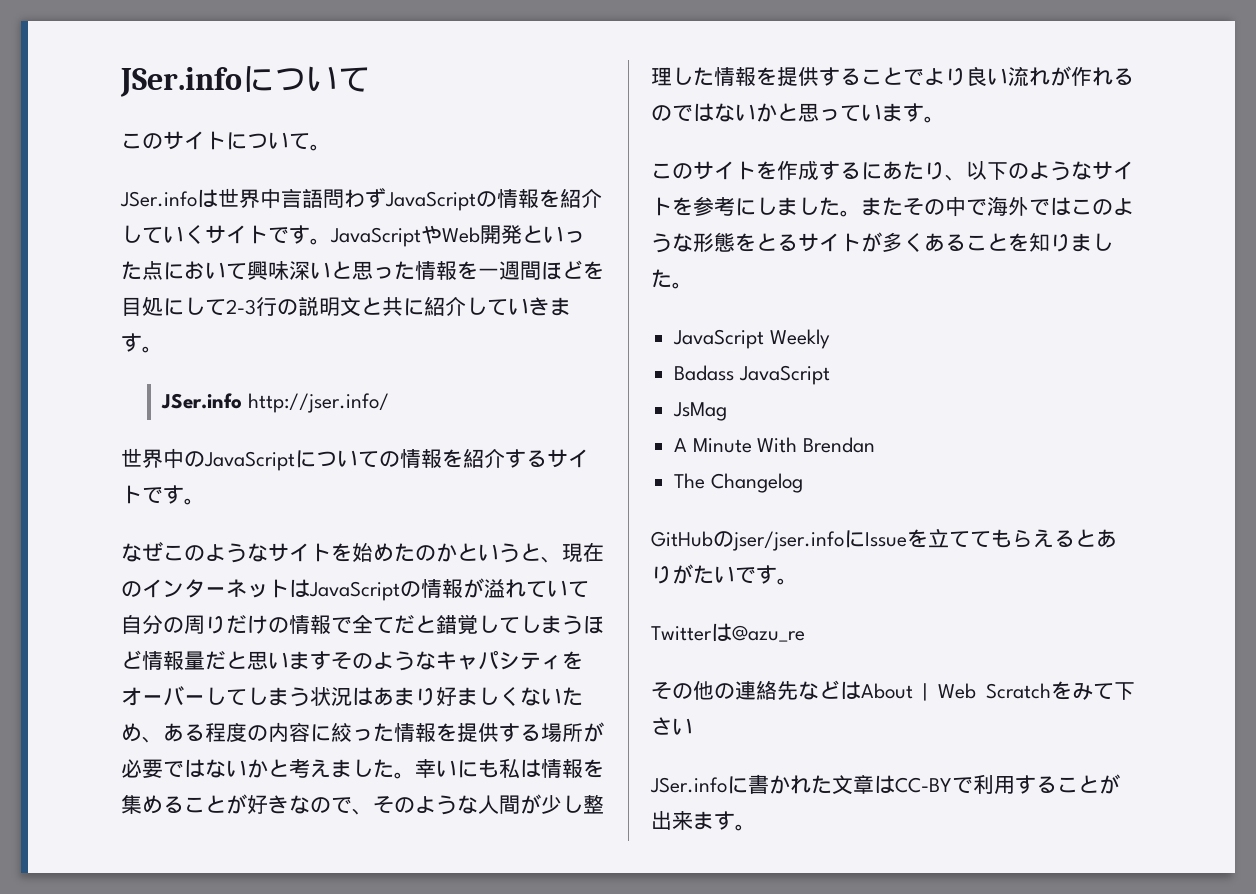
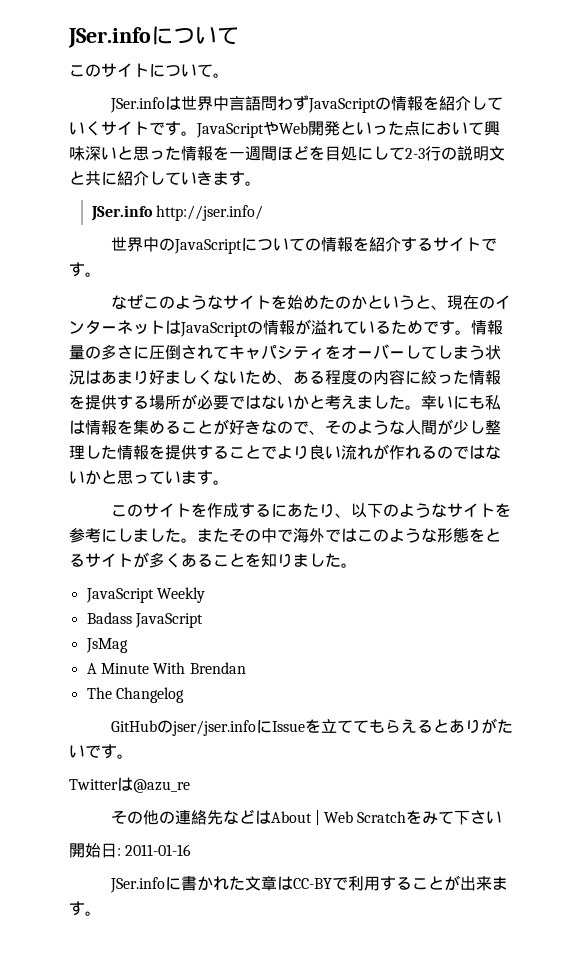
[568,581,589,598] [121,614,604,635] [121,650,436,671] て自分の周りだけの情報で全てだと錯覚してしまうほど情報量だと思いますそのような -> [375,320,503,335] [69,344,229,360] るためです。情報量の多さに圧倒されて
(693, 726) none -> [69,843,192,858] // 開始日: 2011-01-16

